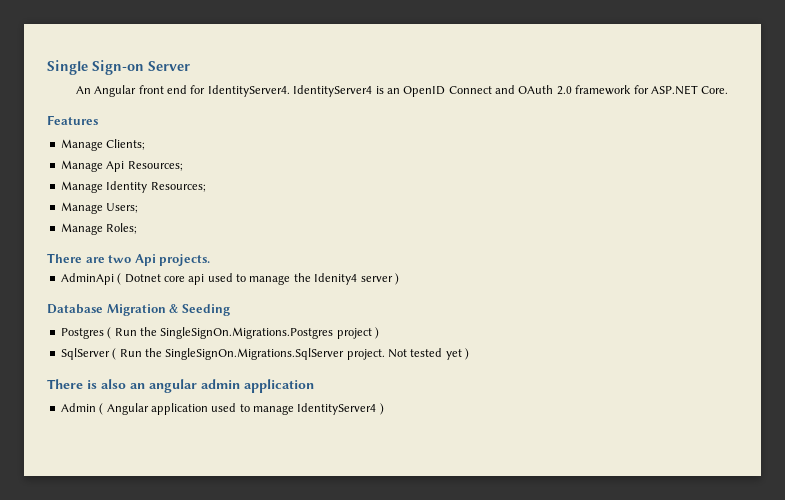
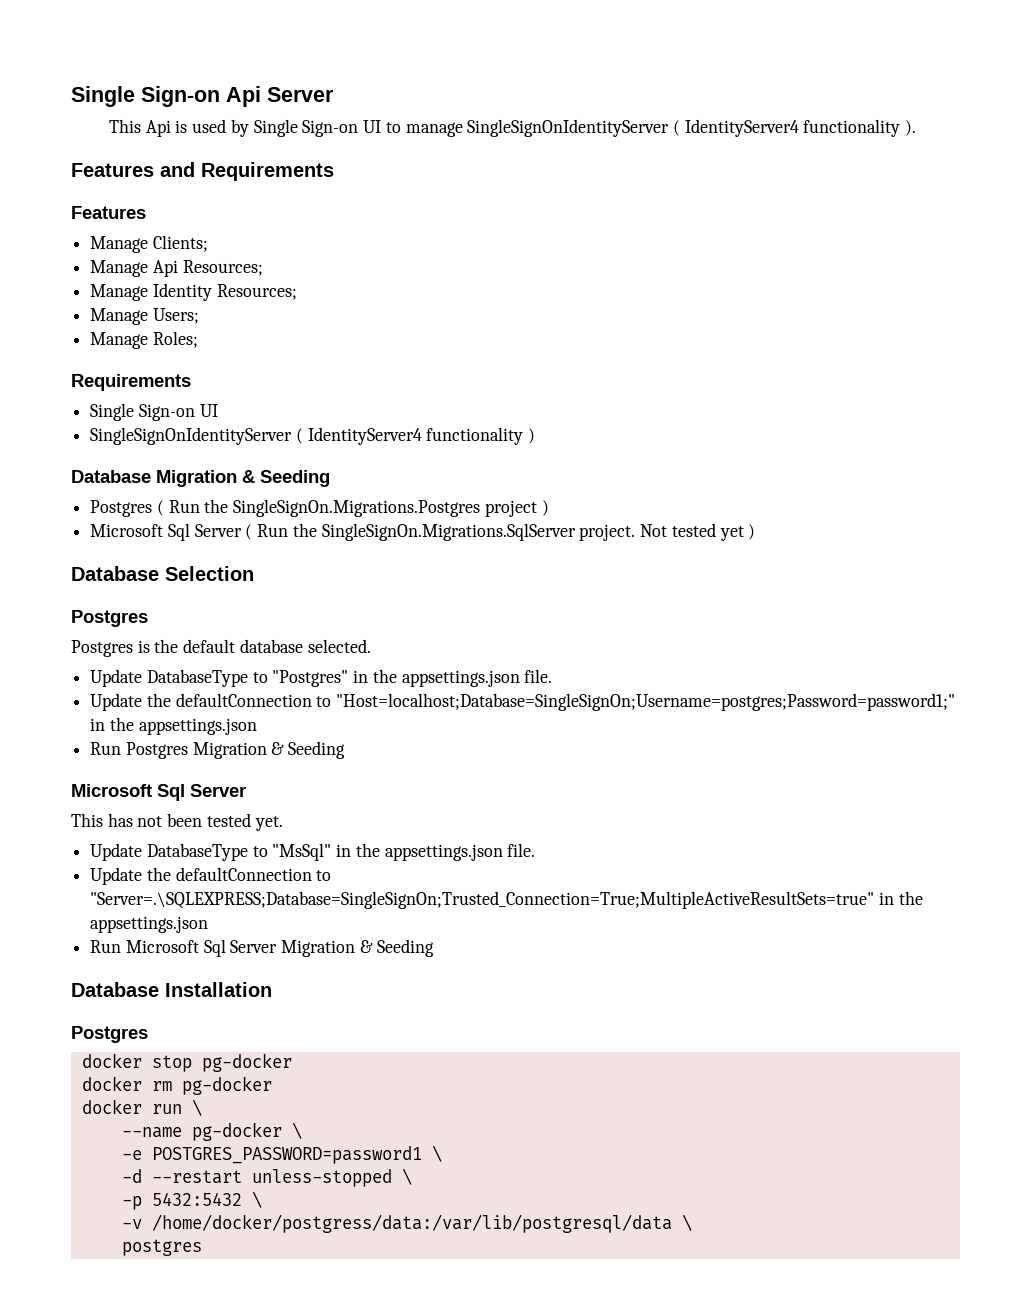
[47,60,190,75] [75,85,729,97] Single Sign-on Server // An Angular front end for IdentityServer4. IdentityServer4 is an OpenID Connect and OAuth 2.0 framework for ASP.NET Core. -> [71,86,334,107] [108,119,917,137] [71,162,334,181] Single Sign-on Api Server // This Api is used by Single Sign-on UI to manage SingleSignOnIdentityServer ( IdentityServer4 functionality ). // Features and Requirements
[47,253,211,266] [60,273,393,285] There are two Api projects. // AdminApi ( Dotnet core api used to manage the Idenity4 server -> [71,374,191,391] [90,403,218,421] [90,427,524,445] Requirements // Single Sign-on UI // SingleSignOnIdentityServer ( IdentityServer4 functionality
[60,348,110,360] SqlServer -> [90,523,242,541] Microsoft Sql Server
[47,379,314,393] [60,403,384,415] There is also an angular admin application // Admin ( Angular application used to manage IdentityServer4 ) -> [71,566,254,581] [71,610,148,627] [71,639,371,657] [90,669,553,687] [90,693,956,711] [90,717,257,735] [90,741,346,759] [71,784,246,801] [71,813,283,831] [90,843,536,861] [90,867,332,885] [90,891,923,909] [90,916,209,933] [90,939,434,957] [71,982,272,997] [71,1026,148,1043] [81,1053,292,1072] [81,1076,272,1095] [81,1099,202,1116] [121,1122,302,1141] [121,1145,442,1164] [121,1168,412,1187] [121,1191,262,1210] [121,1214,692,1233] [121,1239,202,1256] Database Selection // Postgres // Postgres is the default database selected. // Update DatabaseType to "Postgres" in the appsettings.json file. // Update the defaultConnection to "Host=localhost;Database=SingleSignOn;Username=postgres;Password=password1;" in the appsettings.json // Run Postgres Migration & Seeding // Microsoft Sql Server // This has not been tested yet. // Update DatabaseType to "MsSql" in the appsettings.json file. // Update the defaultConnection to "Server=.\SQLEXPRESS;Database=SingleSignOn;Trusted_Connection=True;MultipleActiveResultSets=true" in the appsettings.json // Run Microsoft Sql Server Migration & Seeding // Database Installation // Postgres // docker stop pg-docker // docker rm pg-docker // docker run \ // --name pg-docker \ // -e POSTGRES_PASSWORD=password1 \ // -d --restart unless-stopped \ // -p 5432:5432 \ // -v /home/docker/postgress/data:/var/lib/postgresql/data \ // postgres

